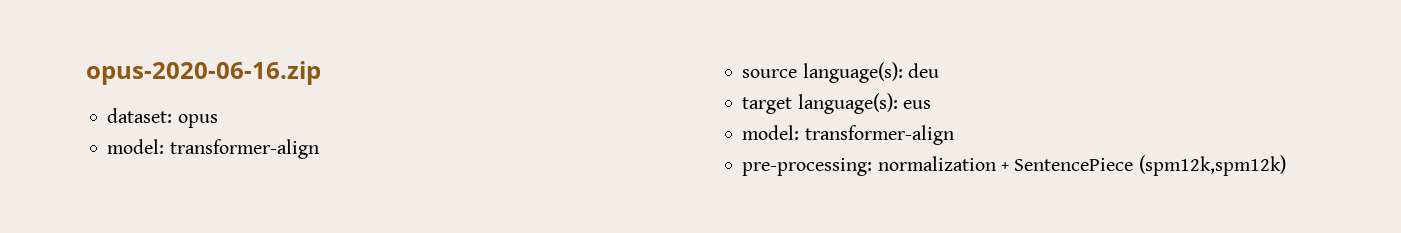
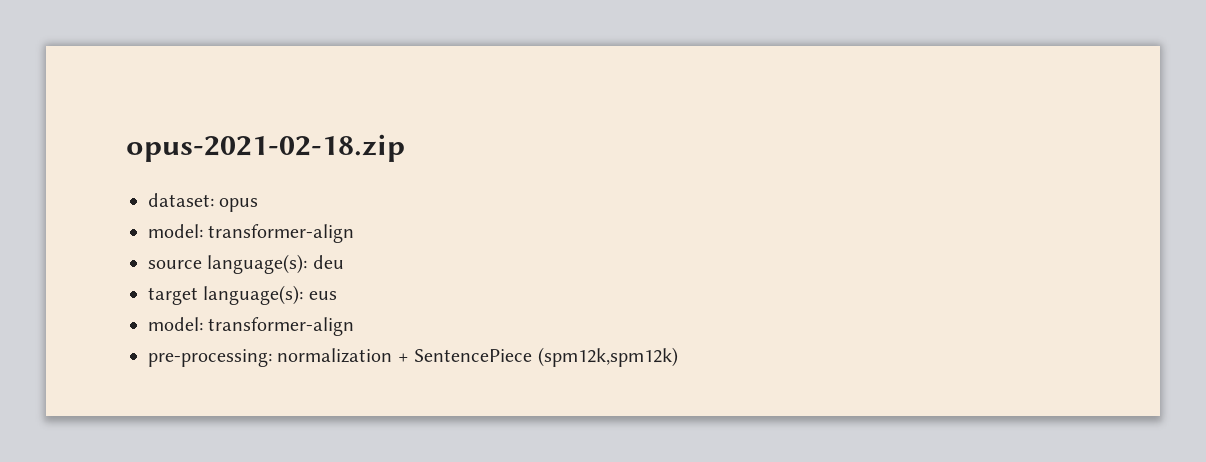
[86,61,321,85] opus-2020-06-16.zip -> [126,134,405,162] opus-2021-02-18.zip

